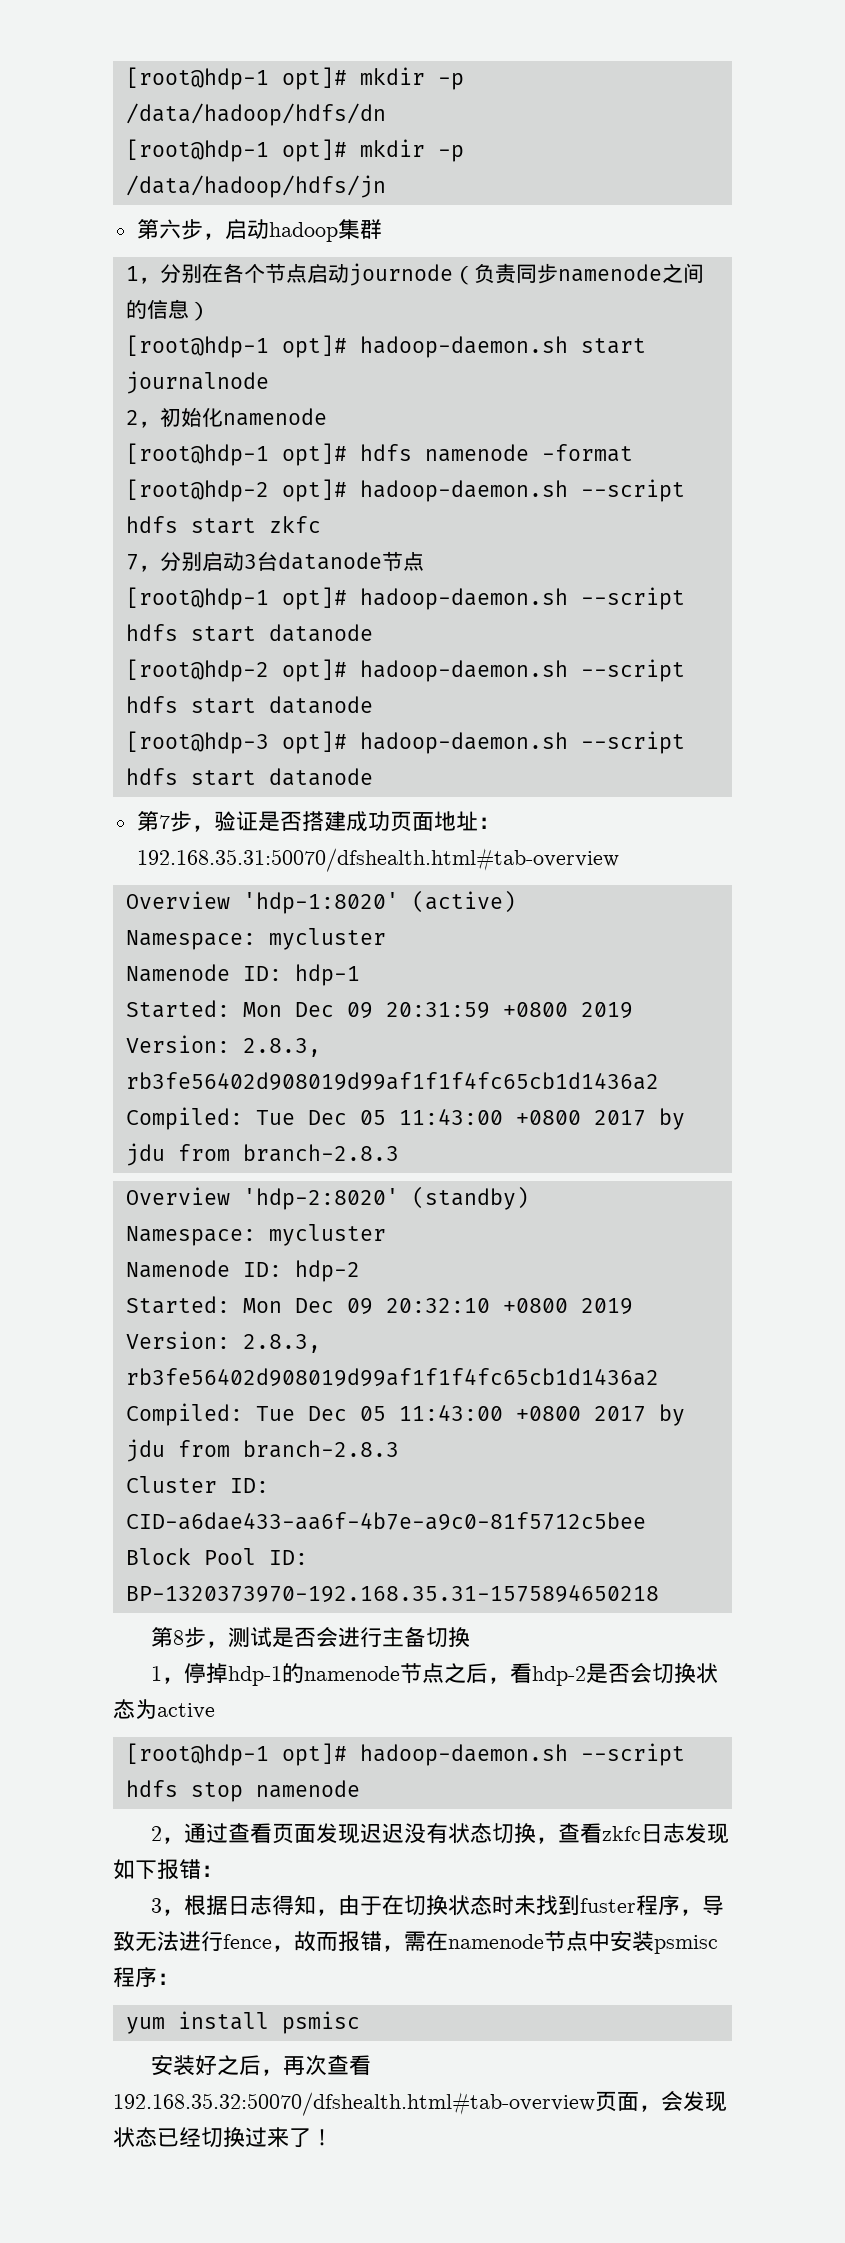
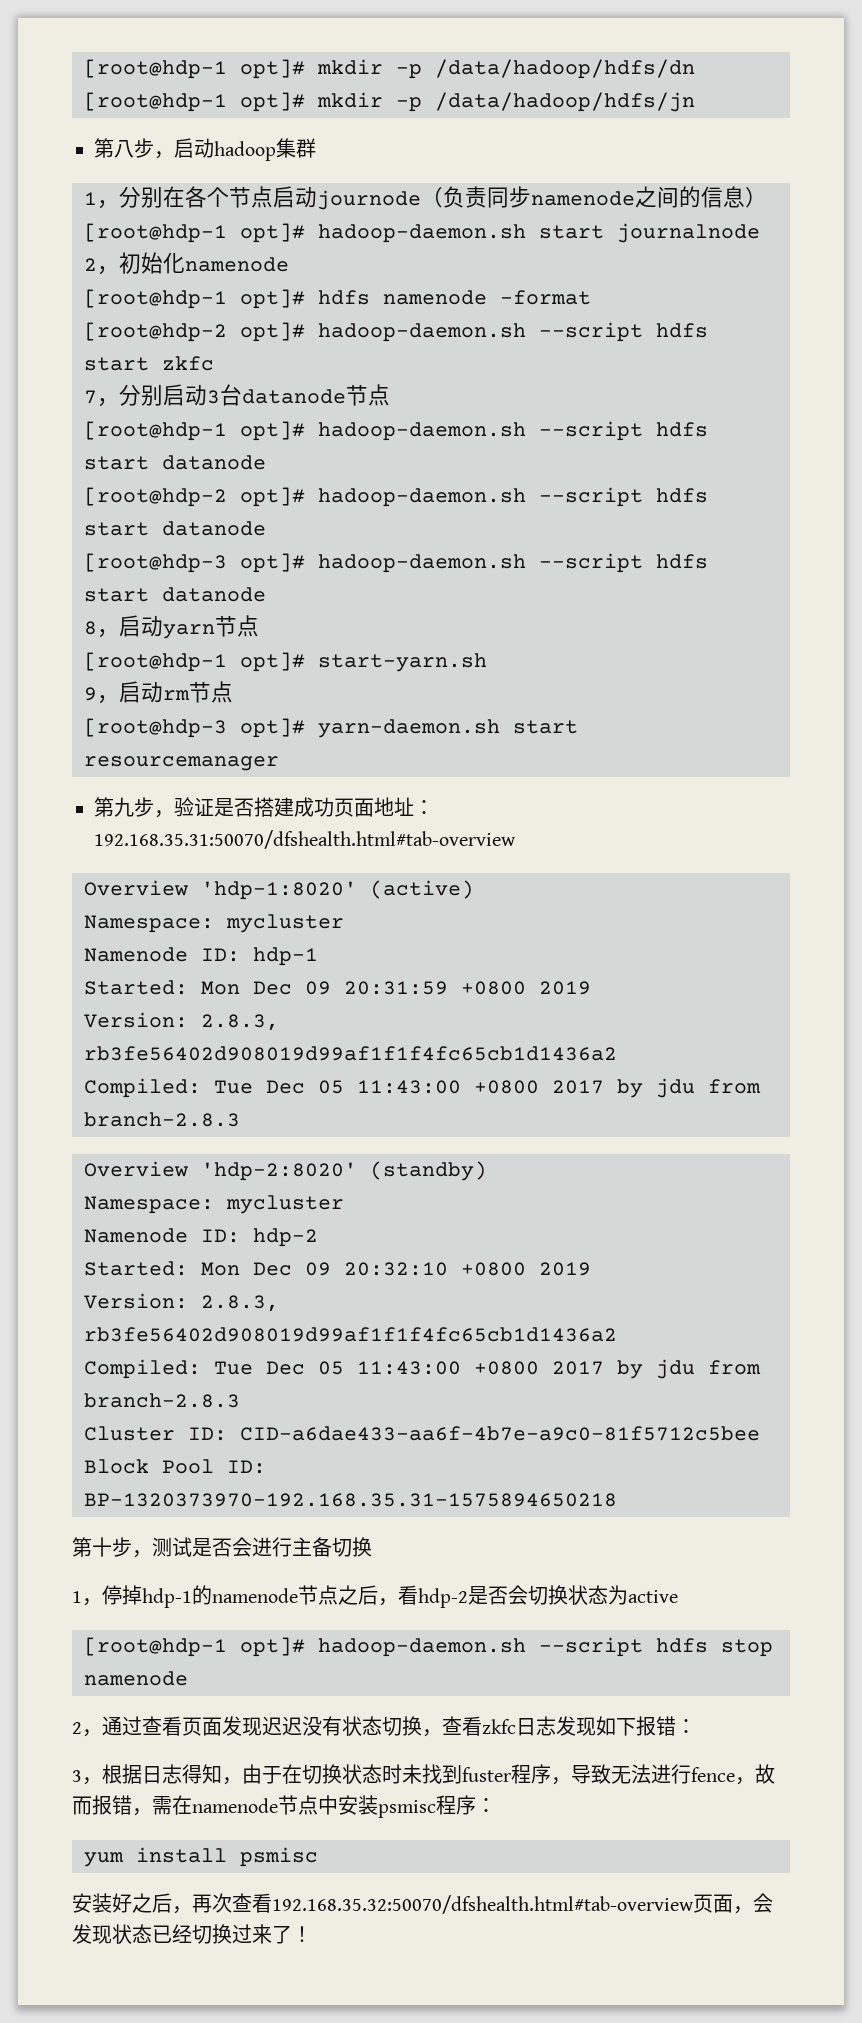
[158,219,181,239] 六 -> [114,140,134,158] 八
[136,811,170,831] // 第7 -> [84,615,259,639] [84,652,487,672] [84,681,233,704] [84,718,578,738] [84,756,279,771] [94,797,134,817] // 8，启动yarn节点 // [root@hdp-1 opt]# start-yarn.sh // 9，启动rm节点 // [root@hdp-3 opt]# yarn-daemon.sh start resourcemanager // 第九
[172,1630,184,1645] 8 -> [92,1537,112,1557] 十

